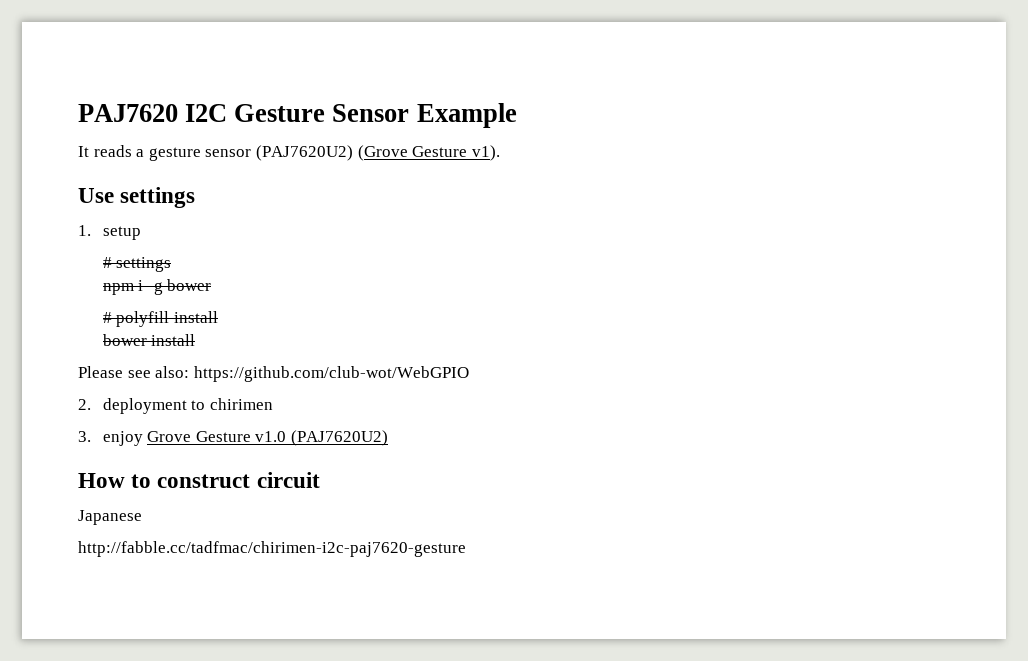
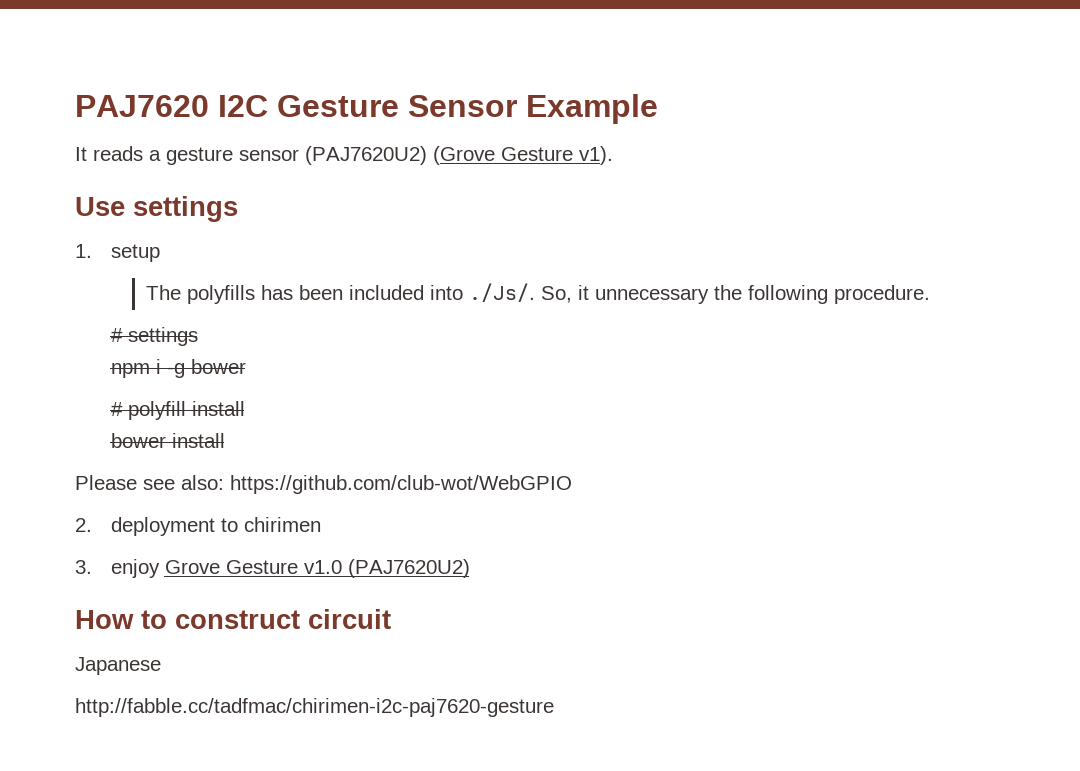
(141, 233) none -> [145,283,930,304] // The polyfills has been included into ./Js/. So, it unnecessary the following procedure.

